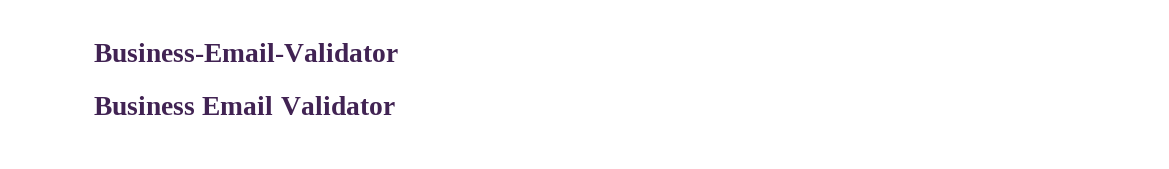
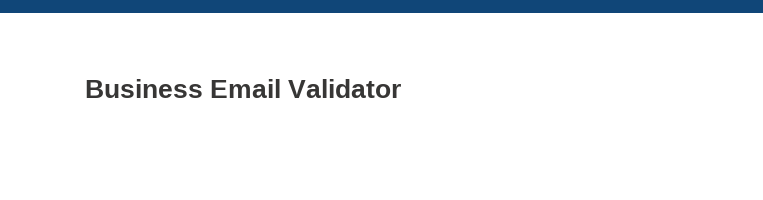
[94,43,398,62] Business-Email-Validator // -> (85, 88) none

